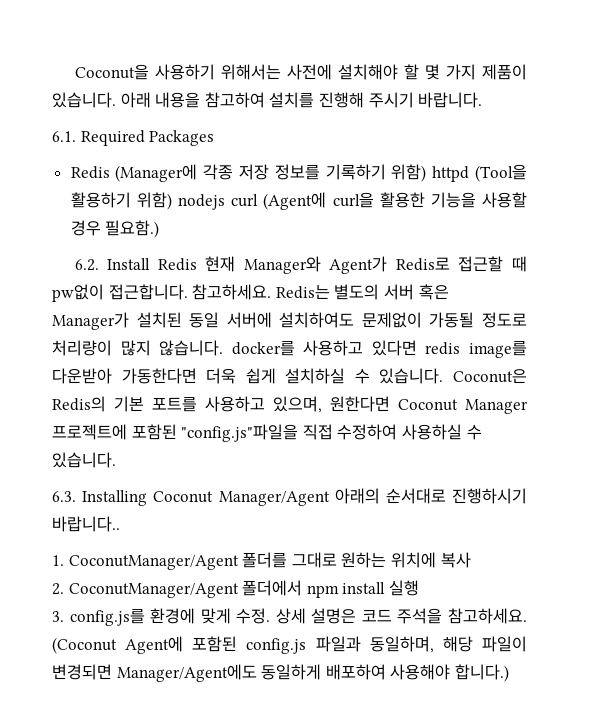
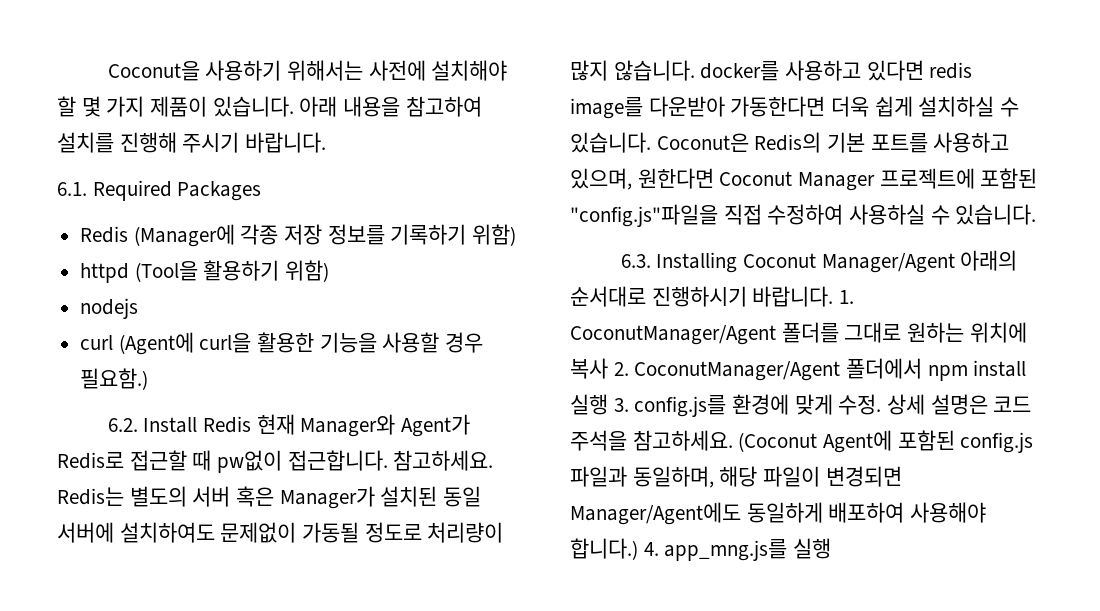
(427, 173) none -> (517, 235) //
(172, 201) none -> (330, 271) //
(226, 202) none -> (139, 308) //
[52,516,120,532] 바랍니다.. // -> [752,286,834,307] 바랍니다.
(471, 560) // -> (608, 368) none
(419, 588) // -> (608, 404) none
(509, 673) none -> [643,538,832,561] 4. app_mng.js를 실행

